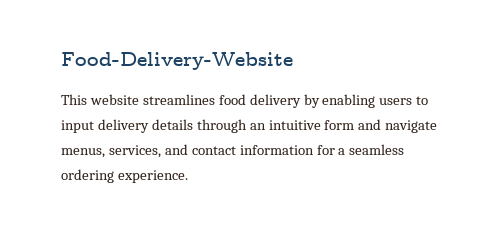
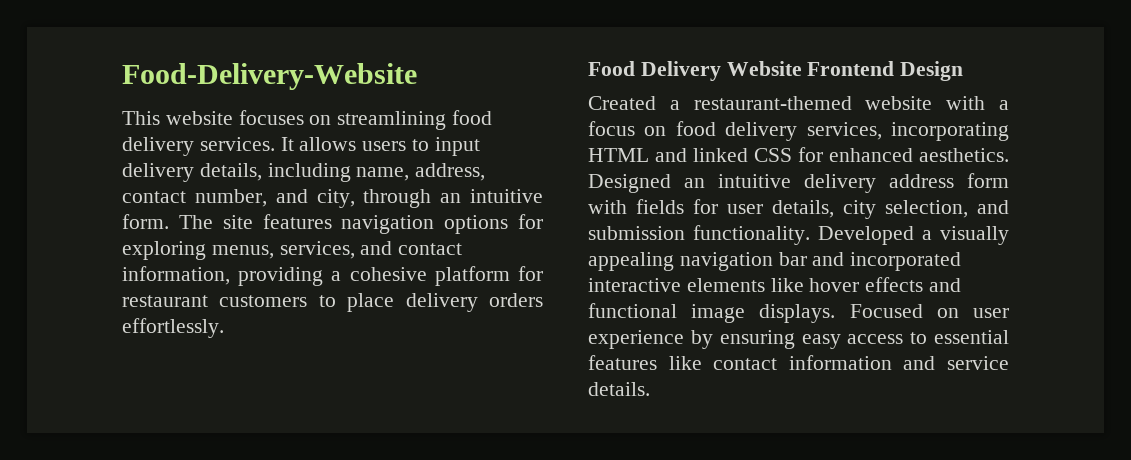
[142,94,429,108] [61,119,438,133] [61,144,405,158] [61,169,188,183] streamlines food delivery by enabling users to input delivery details through an intuitive form and navigate menus, services, and contact information for a seamless ordering experience. -> [238,110,493,130] [122,137,480,156] [122,163,486,182] [122,189,543,208] [122,214,543,234] [122,241,463,260] [122,266,543,286] [122,293,543,312] [122,318,224,338] [588,61,964,81] [588,96,1009,110] [588,121,1009,141] [588,147,1009,162] [588,173,1009,193] [588,199,1009,219] [588,225,1009,245] [588,252,962,271] [588,277,962,292] [588,303,1009,323] [588,330,1009,349] [588,355,1009,370] [588,382,650,396] focuses on streamlining food delivery services. It allows users to input delivery details, including name, address, contact number, and city, through an intuitive form. The site features navigation options for exploring menus, services, and contact information, providing a cohesive platform for restaurant customers to place delivery orders effortlessly. // Food Delivery Website Frontend Design // Created a restaurant-themed website with a focus on food delivery services, incorporating HTML and linked CSS for enhanced aesthetics. Designed an intuitive delivery address form with fields for user details, city selection, and submission functionality. Developed a visually appealing navigation bar and incorporated interactive elements like hover effects and functional image displays. Focused on user experience by ensuring easy access to essential features like contact information and service details.

